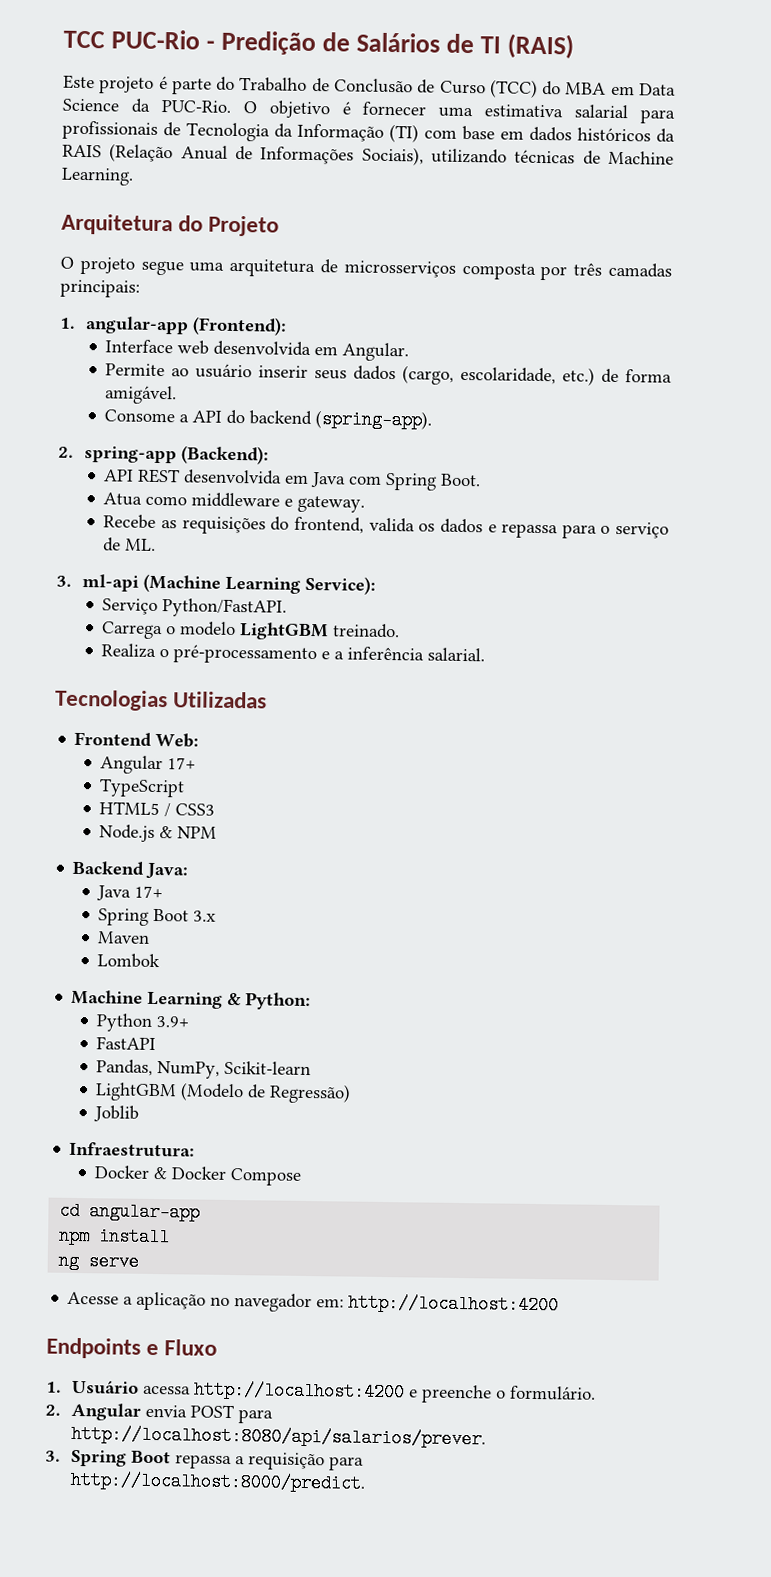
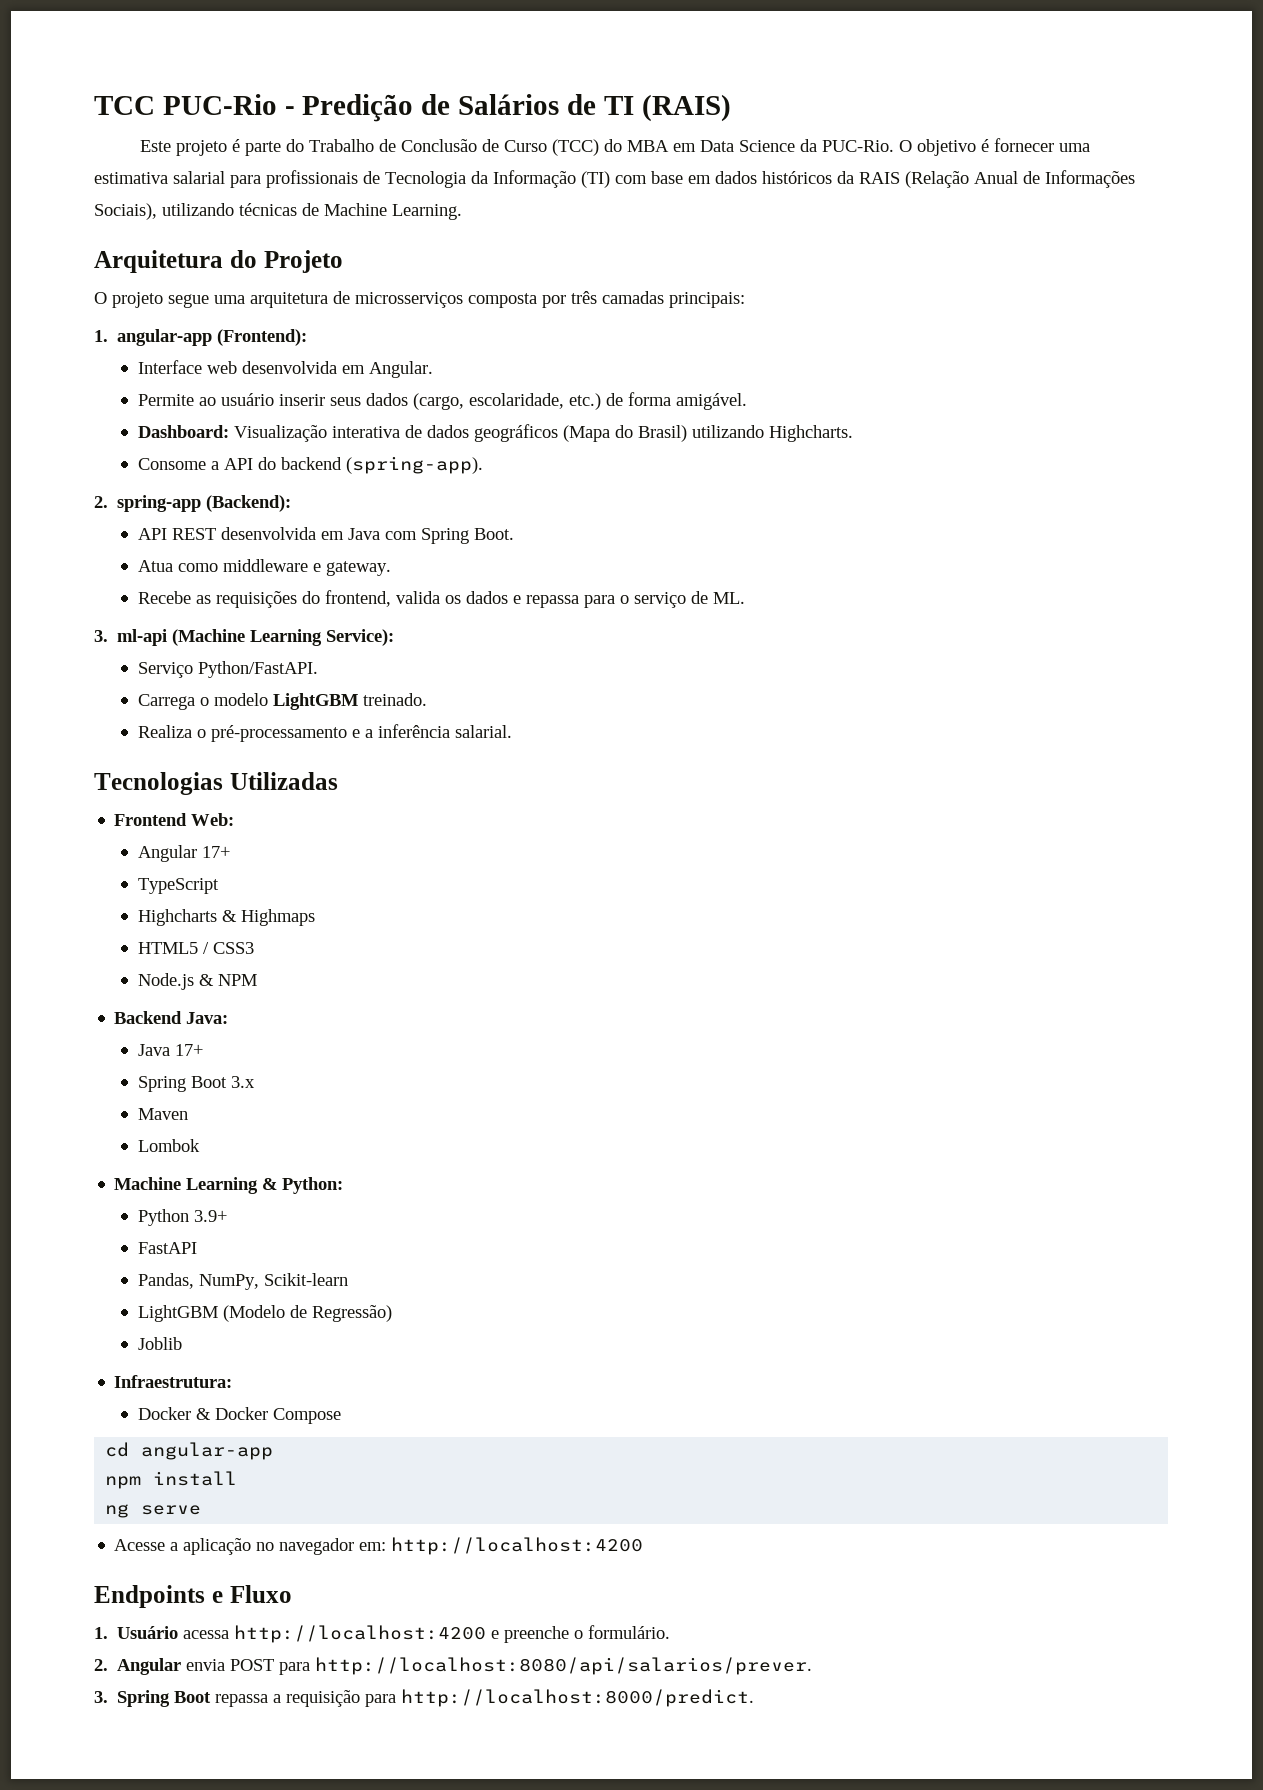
(178, 395) none -> [137,424,853,442] // Dashboard: Visualização interativa de dados geográficos (Mapa do Brasil) utilizando Highcharts.
(186, 788) none -> [137,909,315,926] // Highcharts & Highmaps

